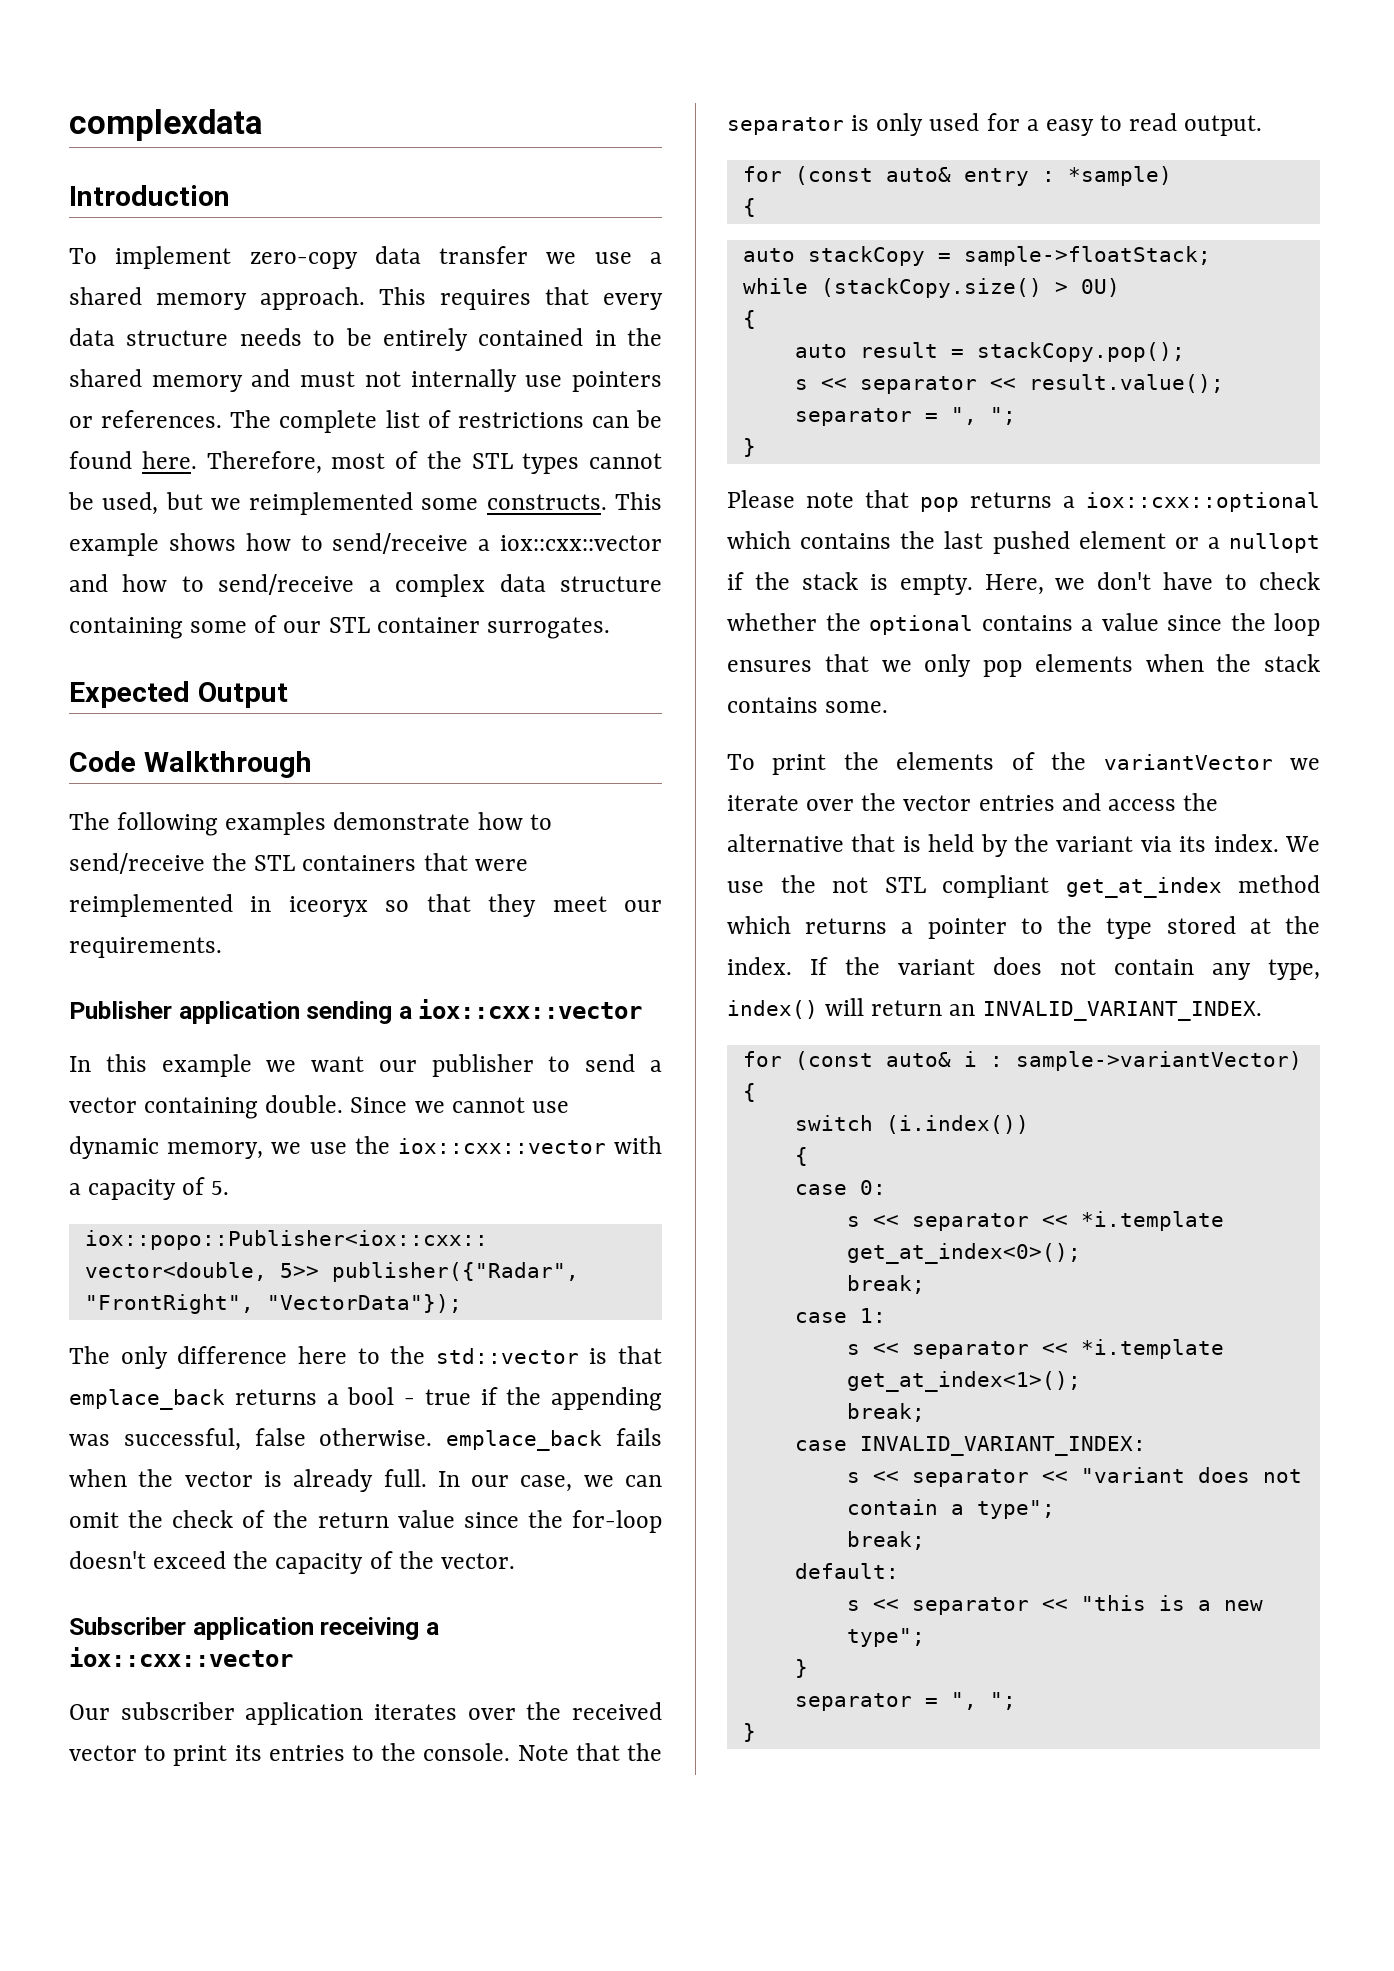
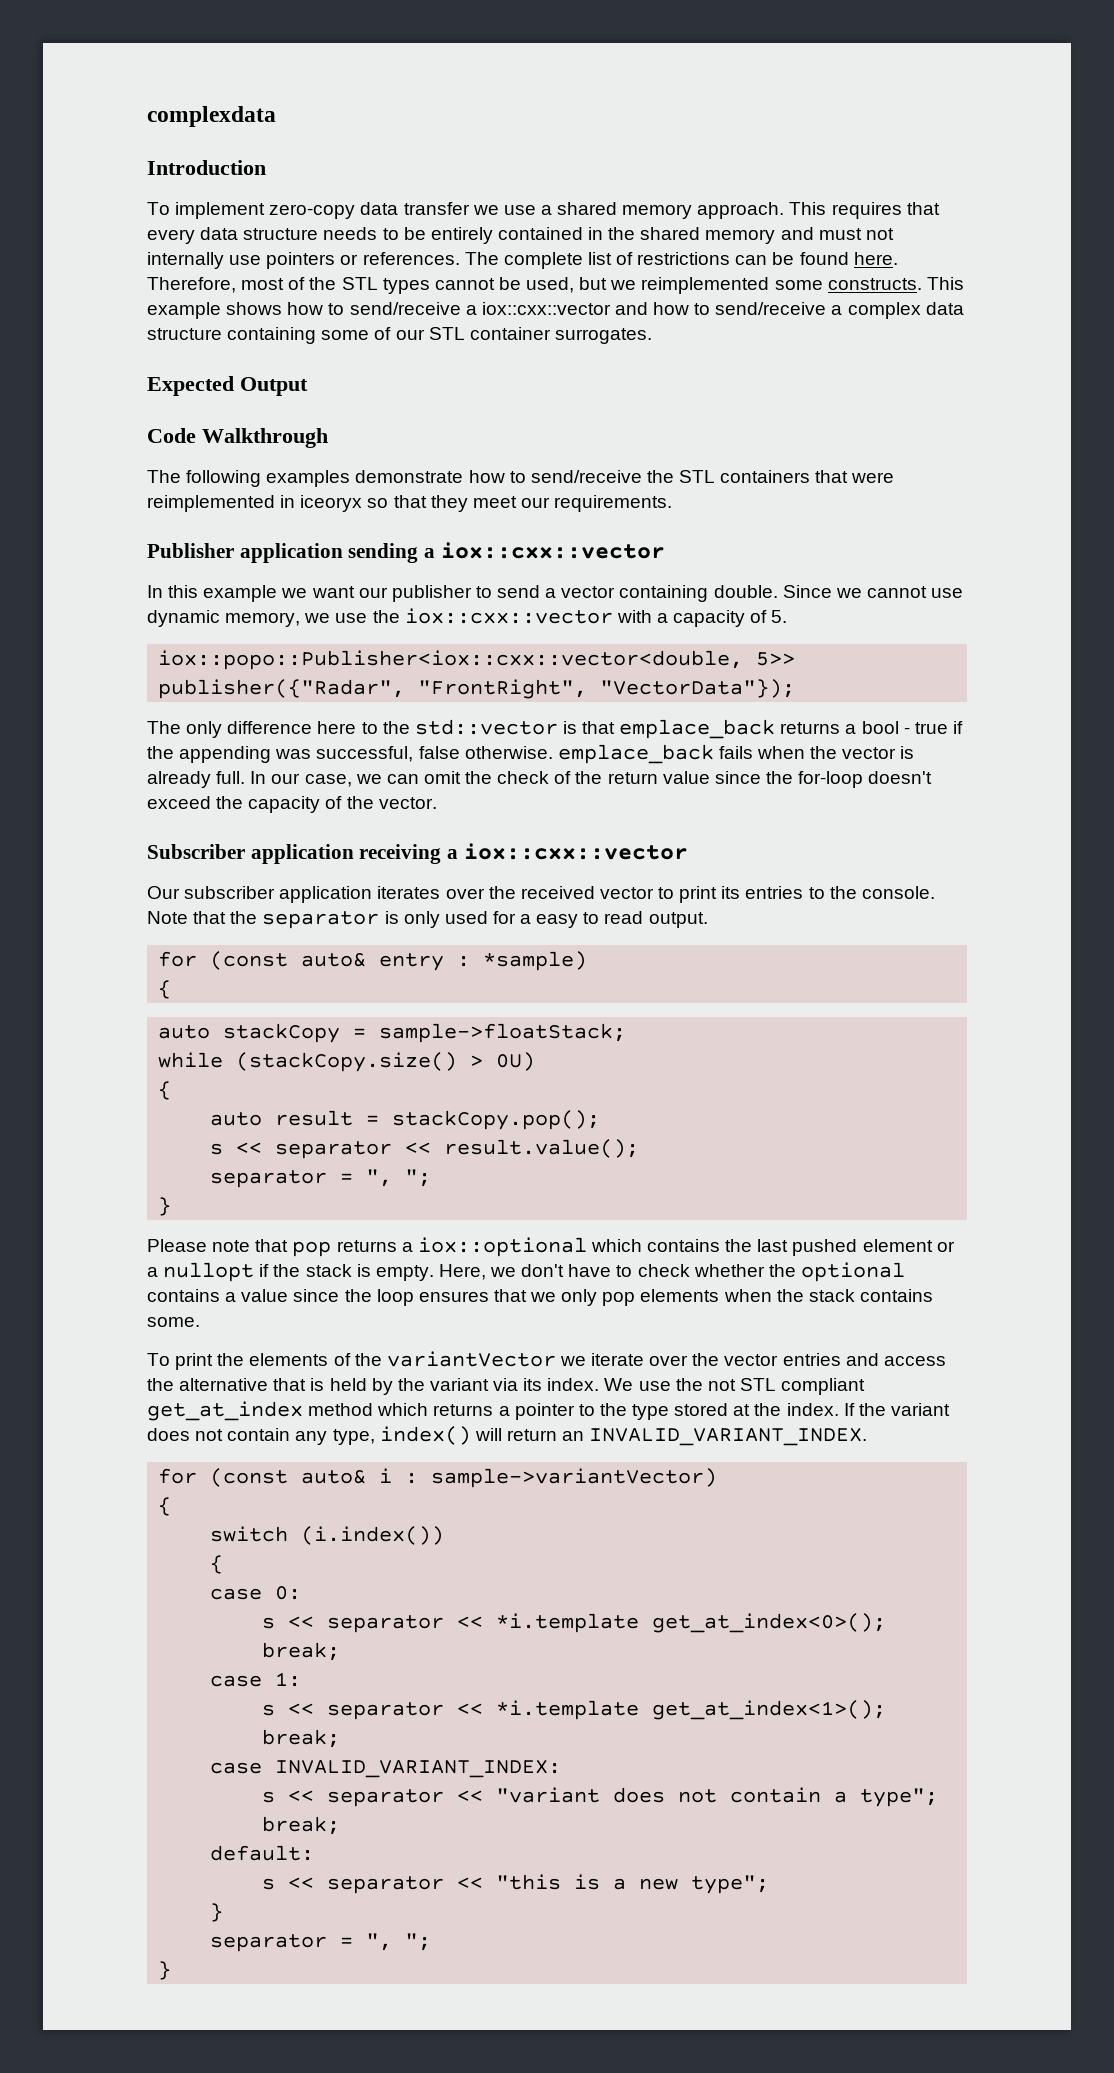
[1086,492,1320,512] iox::cxx::optional -> [417,1237,587,1257] iox::optional

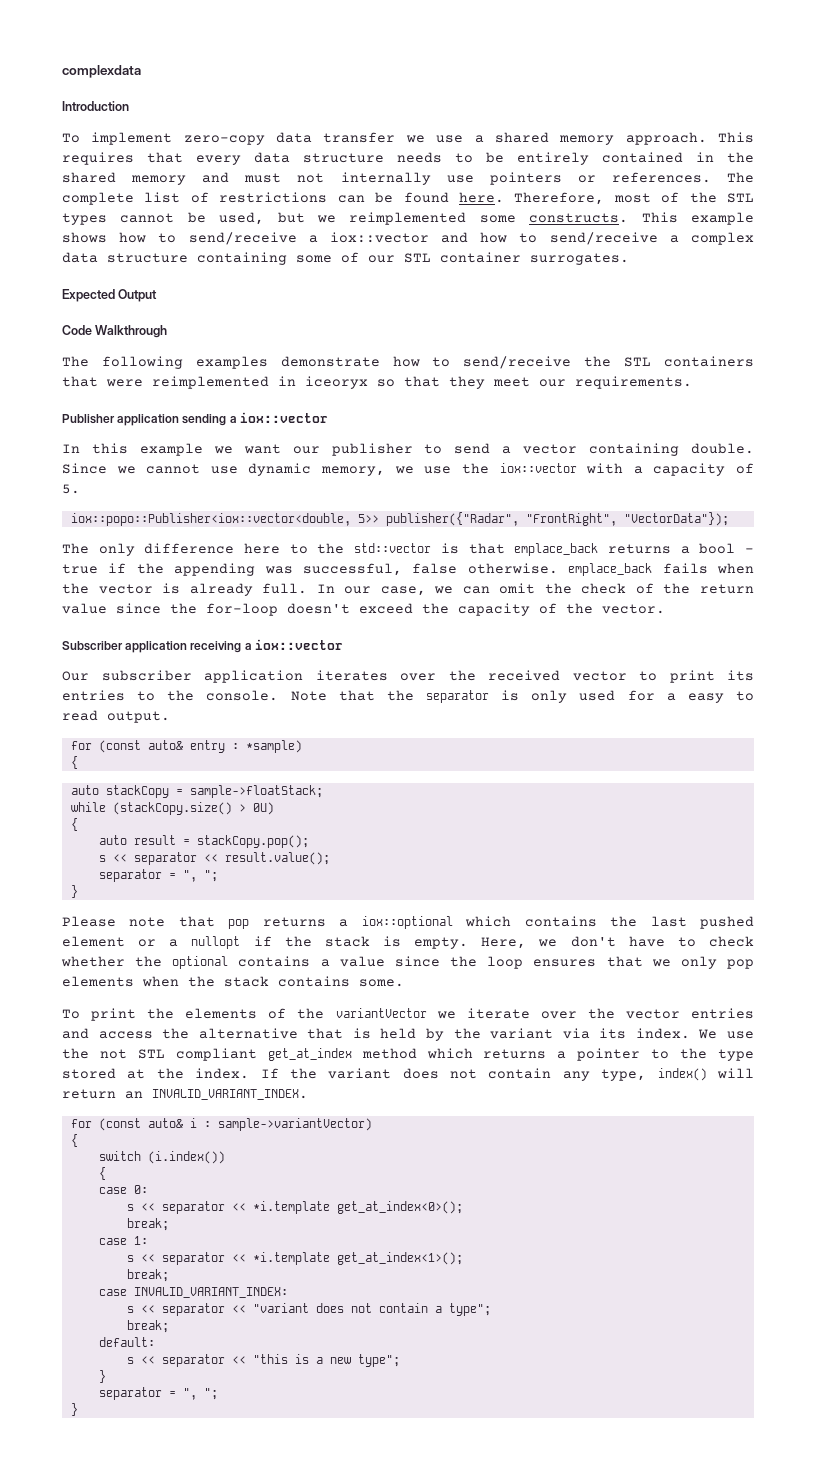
[481,302,611,315] iox::cxx::vector -> [329,232,429,243] iox::vector
[440,542,665,559] iox::cxx::vector -> [239,412,328,423] iox::vector
[404,608,613,624] iox::cxx::vector -> [499,463,577,473] iox::vector
[158,650,744,670] iox::popo::Publisher<iox::cxx::vector<double, -> [70,513,351,526] iox::popo::Publisher<iox::vector<double,
[463,843,688,860] iox::cxx::vector -> [254,639,343,650] iox::vector

